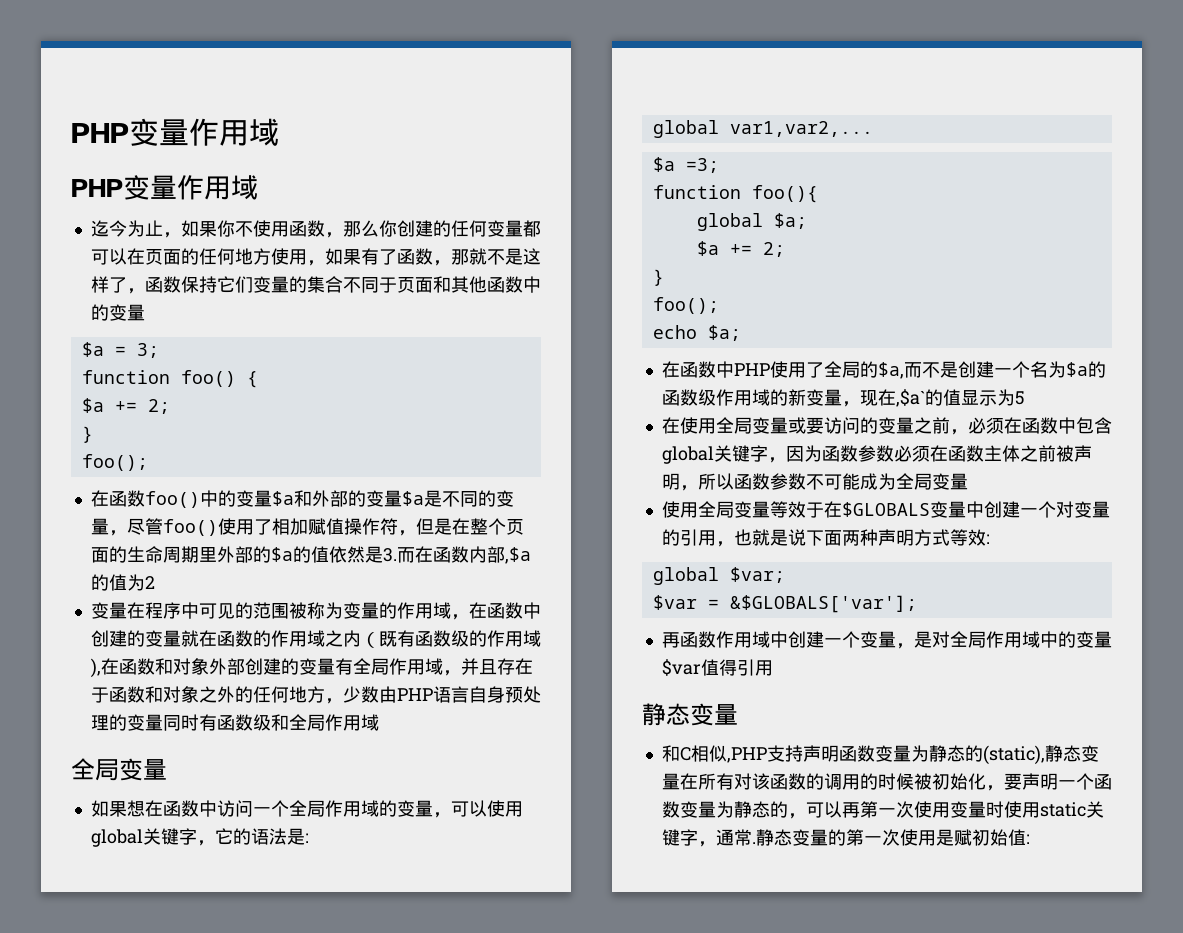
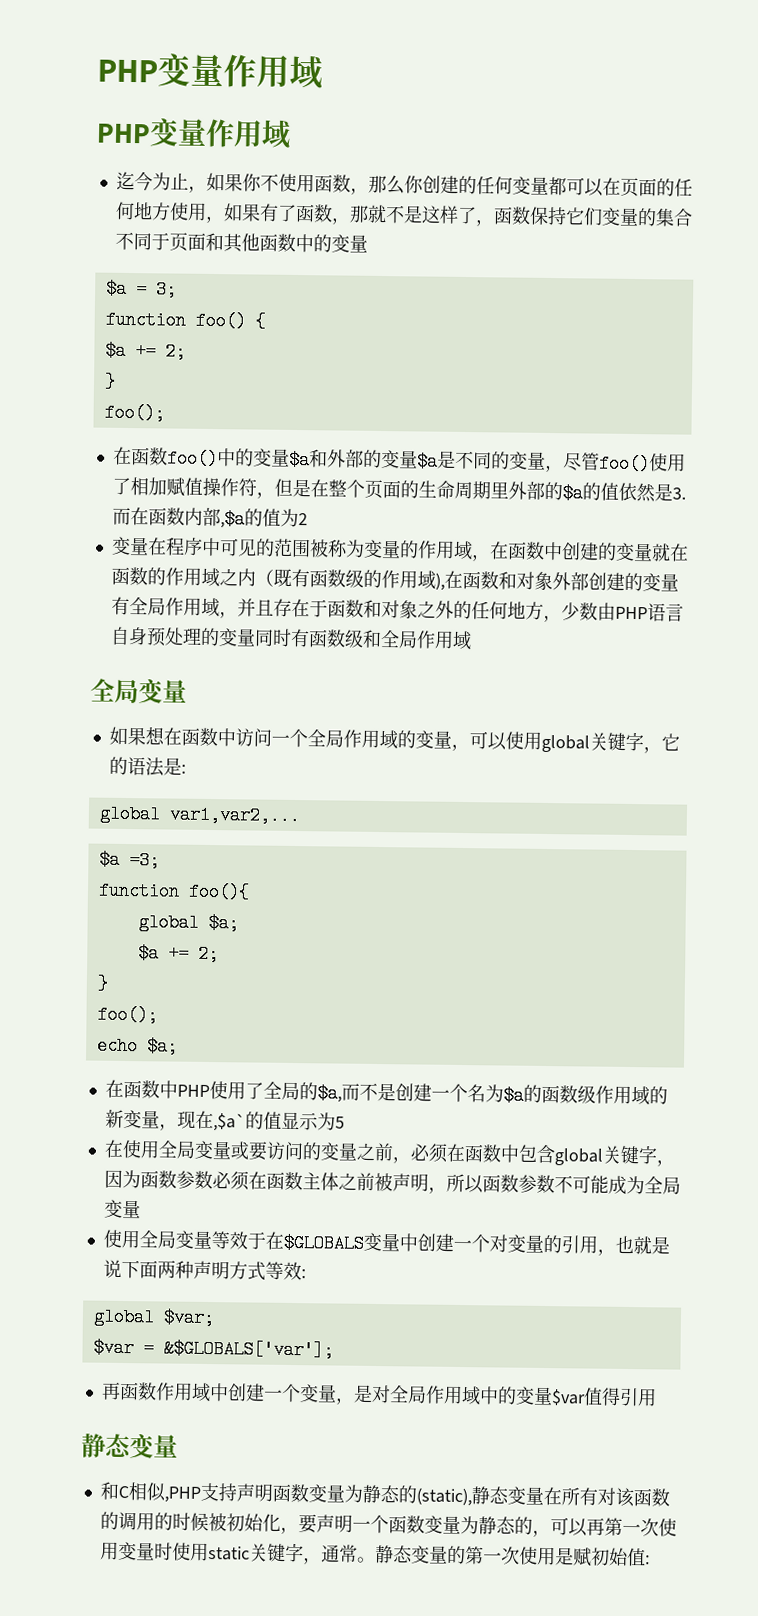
[751,842,756,844] . -> [356,1556,376,1564] 。

